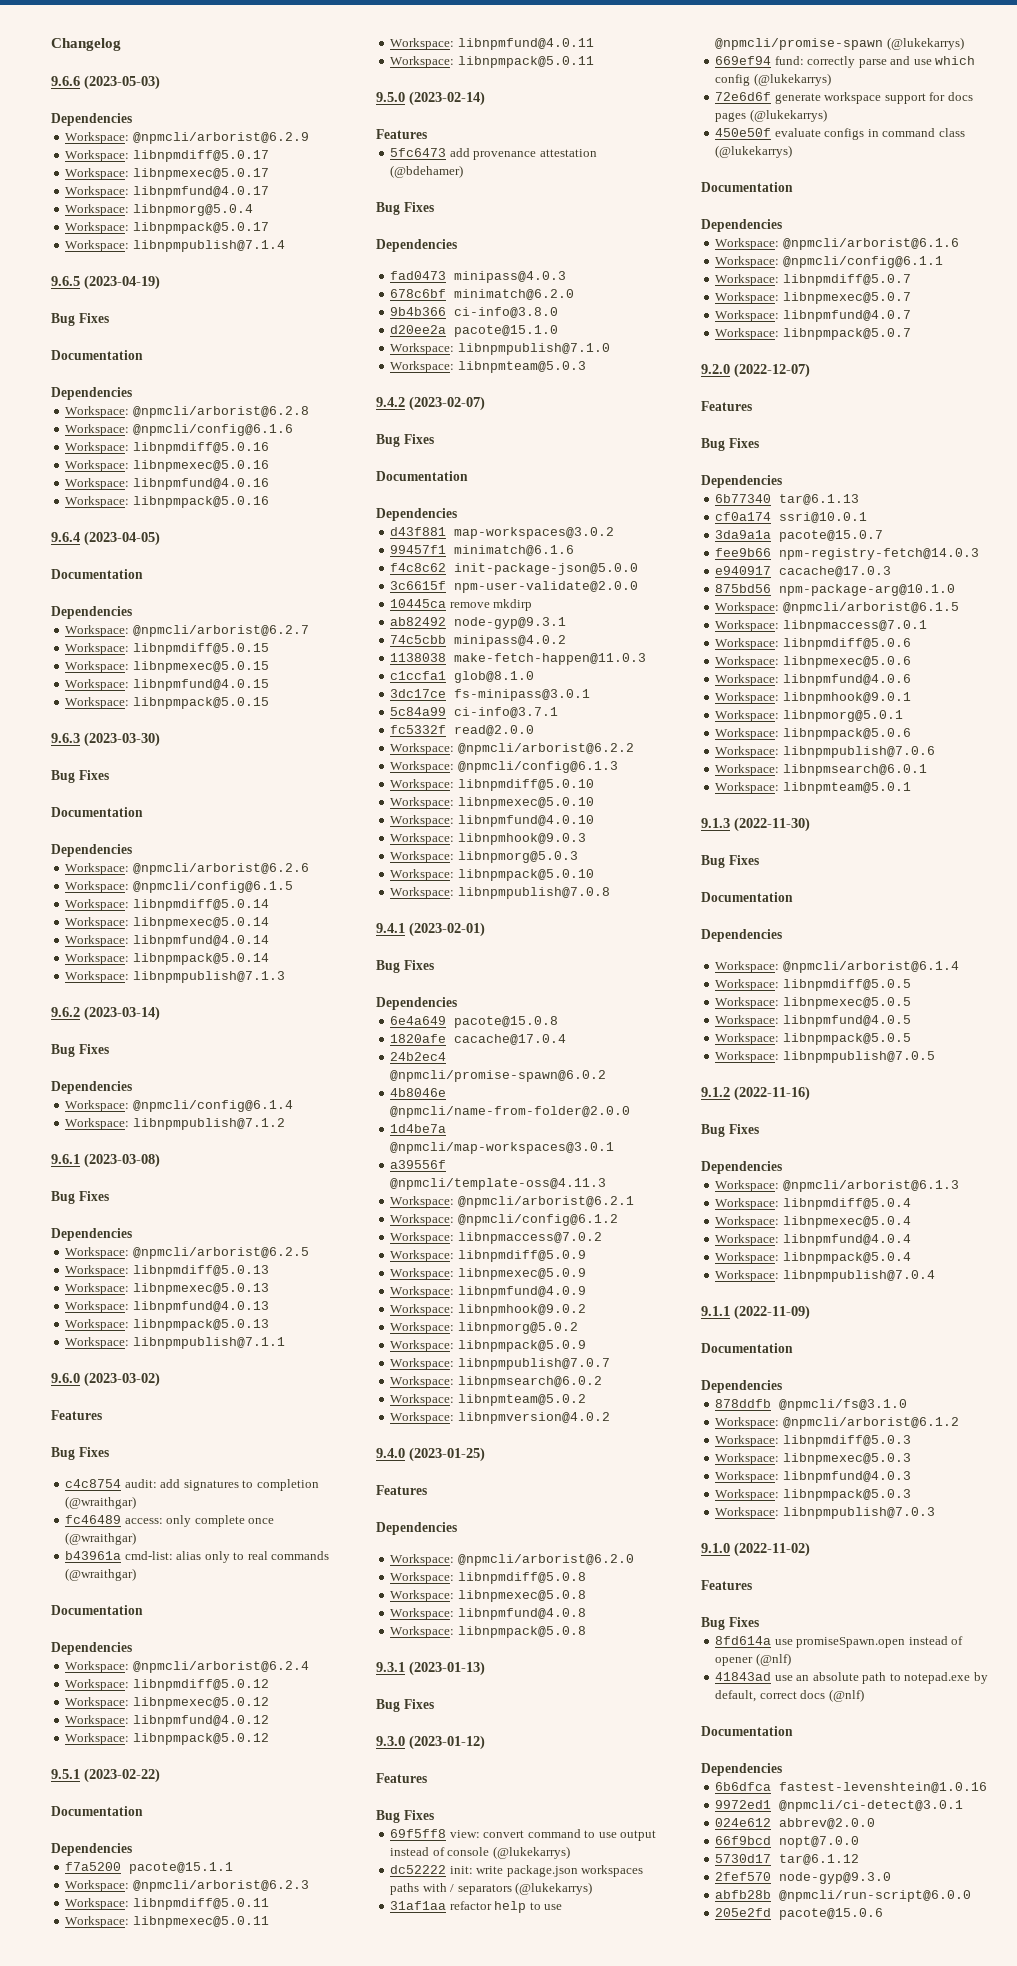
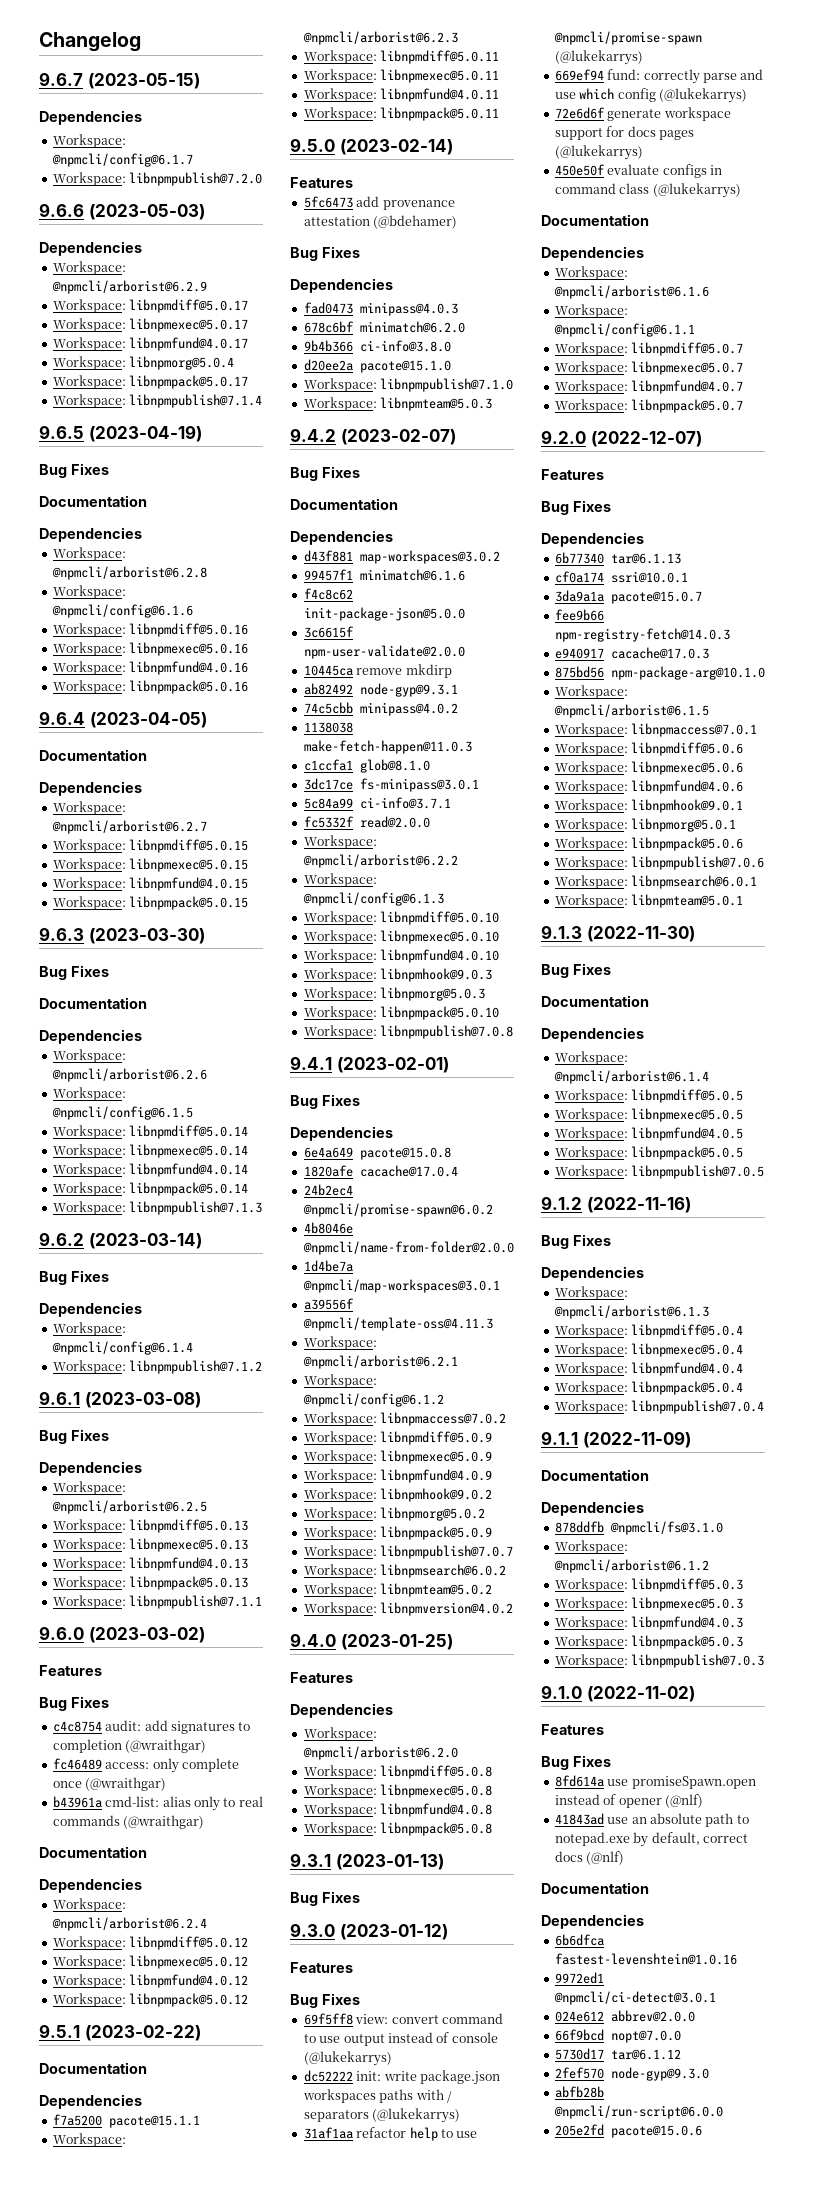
(121, 44) none -> [39,72,200,89] [39,110,142,125] [52,134,126,148] [51,153,193,167] [52,172,263,186] // 9.6.7 (2023-05-15) // Dependencies // Workspace: @npmcli/config@6.1.7 // Workspace: libnpmpublish@7.2.0

